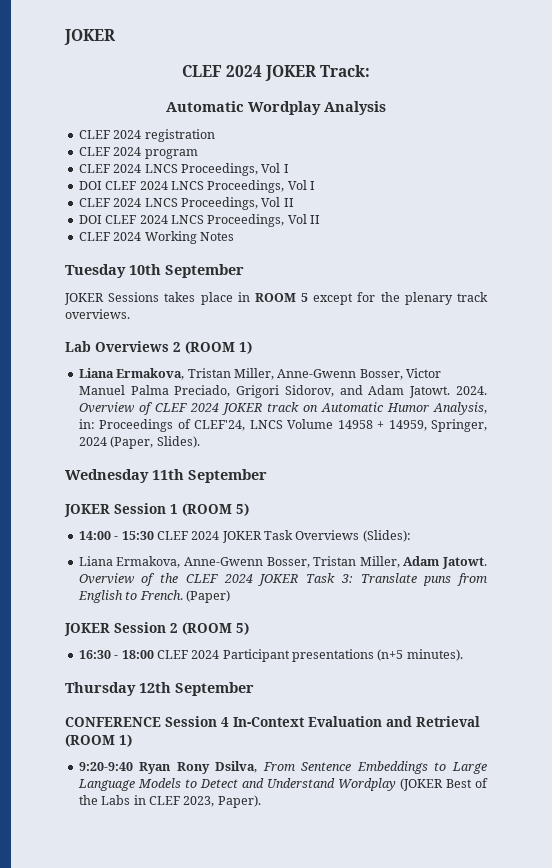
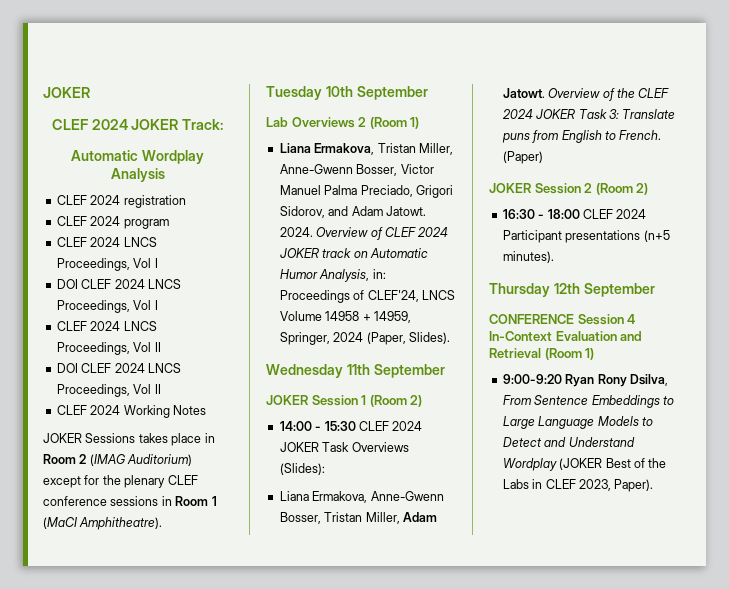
[65,264,244,278] // Tuesday 10th September -> (206, 410) none
[254,292,489,305] [65,309,130,319] ROOM 5 except for the plenary track overviews. -> [43,454,193,466] [43,475,198,488] [43,496,217,506] [43,517,163,530] [266,86,428,100] Room 2 (IMAG Auditorium) except for the plenary CLEF conference sessions in Room 1 (MaCI Amphitheatre). // Tuesday 10th September
[185,341,235,354] (ROOM -> [369,117,407,129] (Room
[182,503,249,516] (ROOM 5) -> [369,395,423,407] (Room 2)
[182,622,249,635] (ROOM 5) -> [595,183,649,195] (Room 2)
[65,734,132,747] [78,762,133,771] (ROOM 1) // 9:20-9:40 -> [544,348,595,360] [502,374,562,384] (Room 1) // 9:00-9:20

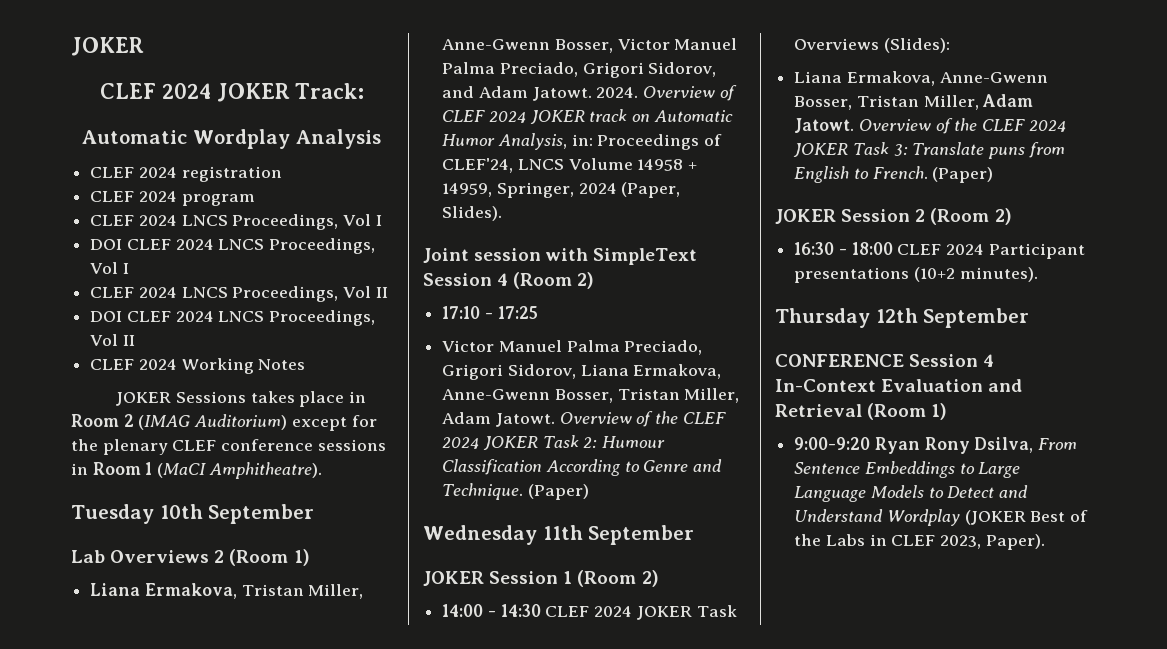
(450, 338) none -> [423,248,698,265] [423,272,595,289] [442,306,538,319] [442,340,703,355] [442,364,722,380] [442,388,740,403] [442,411,726,427] [442,435,666,450] [442,459,723,476] [442,483,589,500] // Joint session with SimpleText Session 4 (Room 2) // 17:10 - 17:25 // Victor Manuel Palma Preciado, Grigori Sidorov, Liana Ermakova, Anne-Gwenn Bosser, Tristan Miller, Adam Jatowt. Overview of the CLEF 2024 JOKER Task 2: Humour Classification According to Genre and Technique. (Paper)
[324,421,356,431] 15:30 -> [500,604,541,617] 14:30
[643,230,670,242] (n+5 -> [913,267,955,282] (10+2

